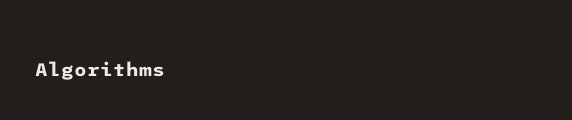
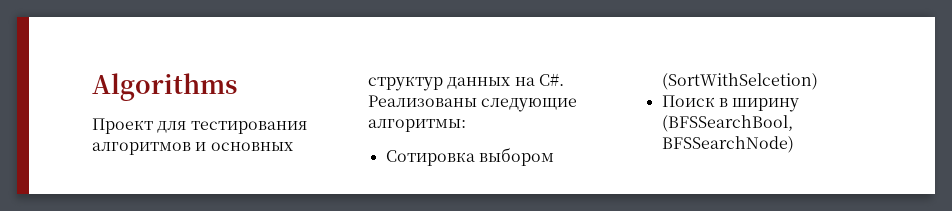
(165, 70) none -> [92,118,307,134] [92,142,293,155] [368,73,564,91] [368,95,578,112] [368,119,466,132] [385,147,554,166] [661,73,818,90] [661,95,800,112] [661,115,793,132] [661,136,794,153] // Проект для тестирования алгоритмов и основных структур данных на C#. Реализованы следующие алгоритмы: // Сотировка выбором (SortWithSelcetion) // Поиск в ширину (BFSSearchBool, BFSSearchNode)

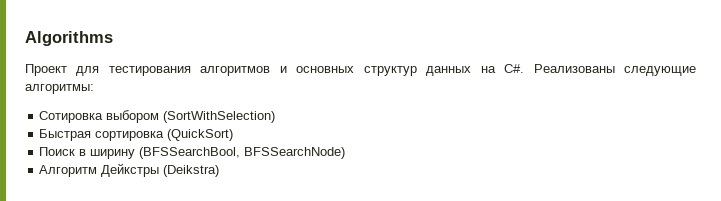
[661,73,818,90] (SortWithSelcetion) -> [163,111,276,123] [39,129,234,141] (SortWithSelection) // Быстрая сортировка (QuickSort)
(794, 144) none -> [39,163,220,177] // Алгоритм Дейкстры (Deikstra)

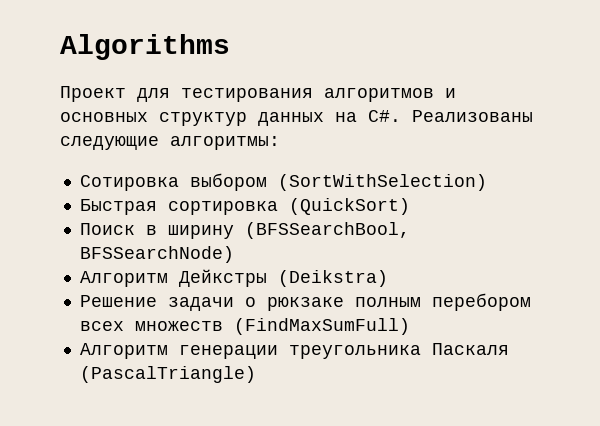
(220, 171) none -> [79,293,531,311] [79,318,410,335] [79,343,509,359] [79,366,256,383] // Решение задачи о рюкзаке полным перебором всех множеств (FindMaxSumFull) // Алгоритм генерации треугольника Паскаля (PascalTriangle)

